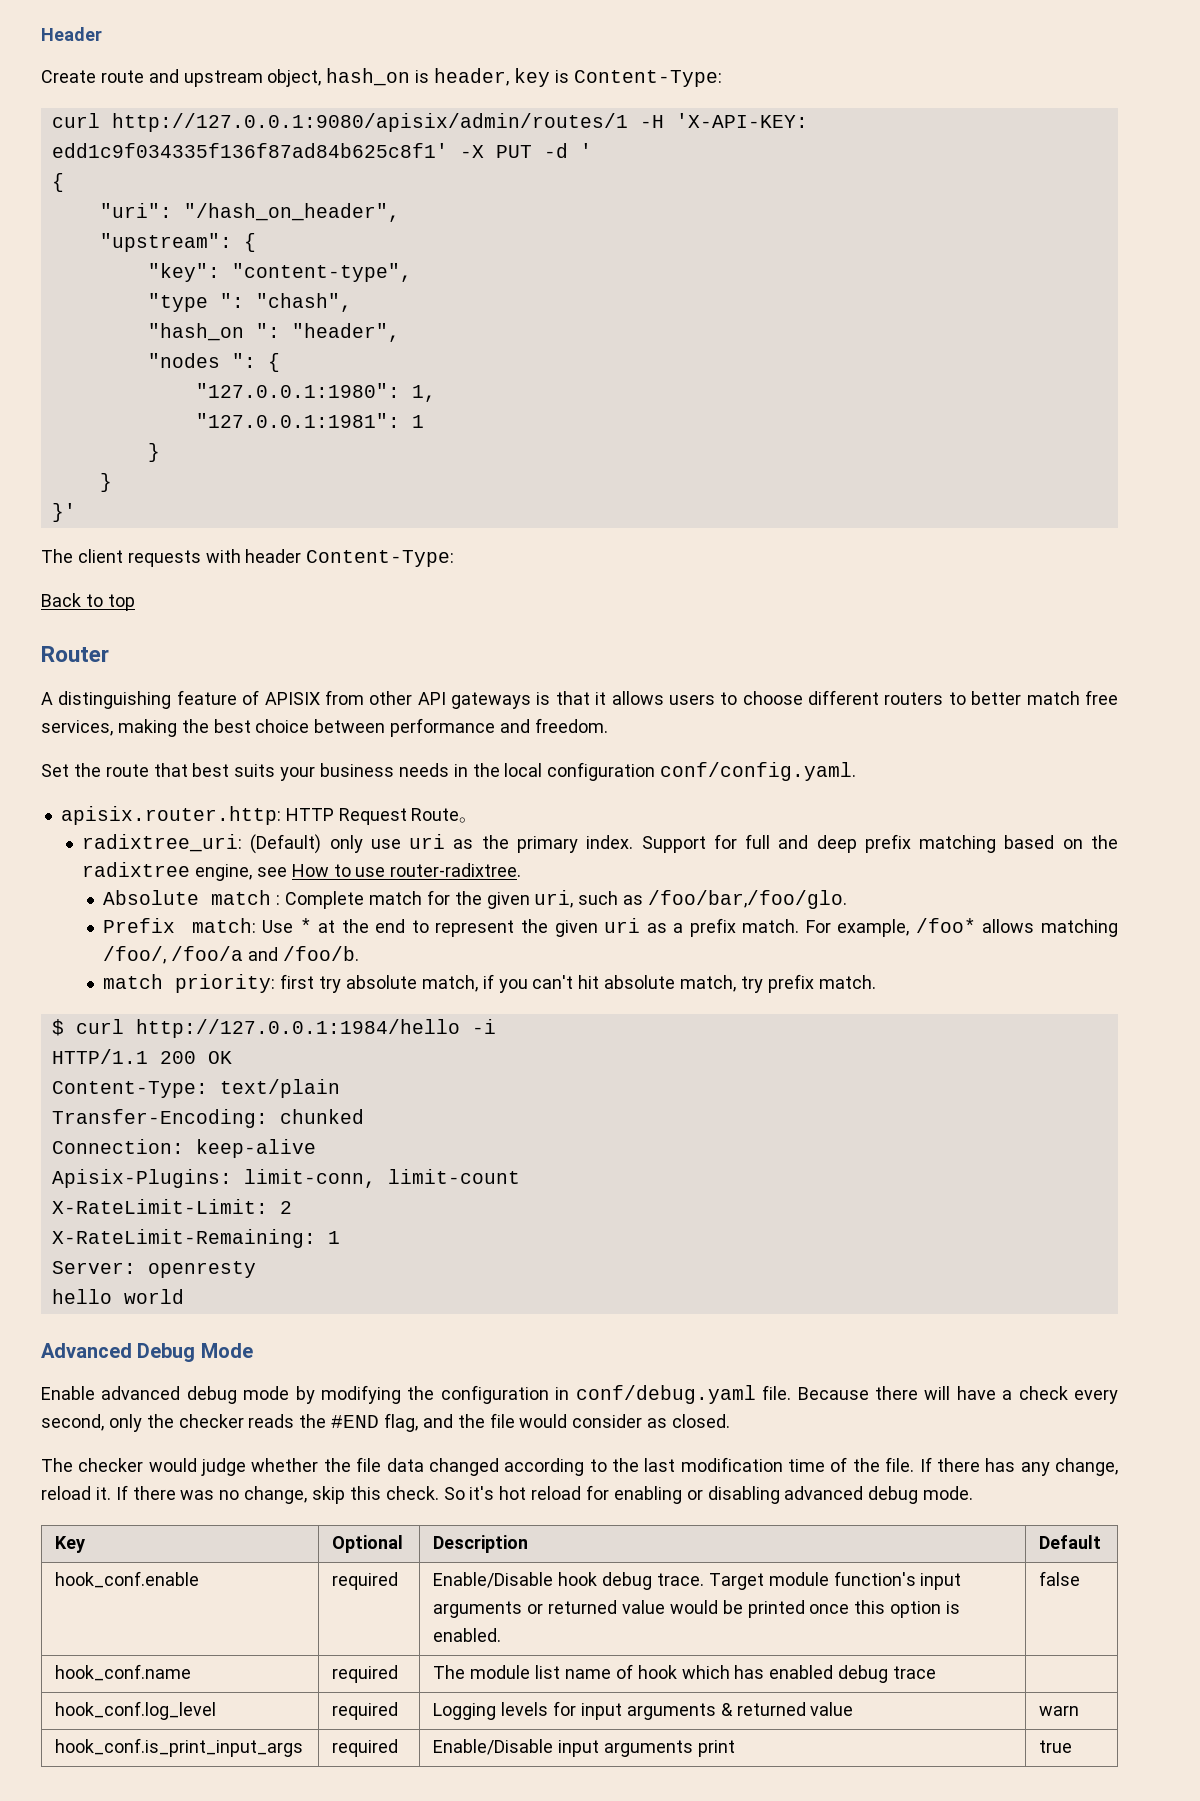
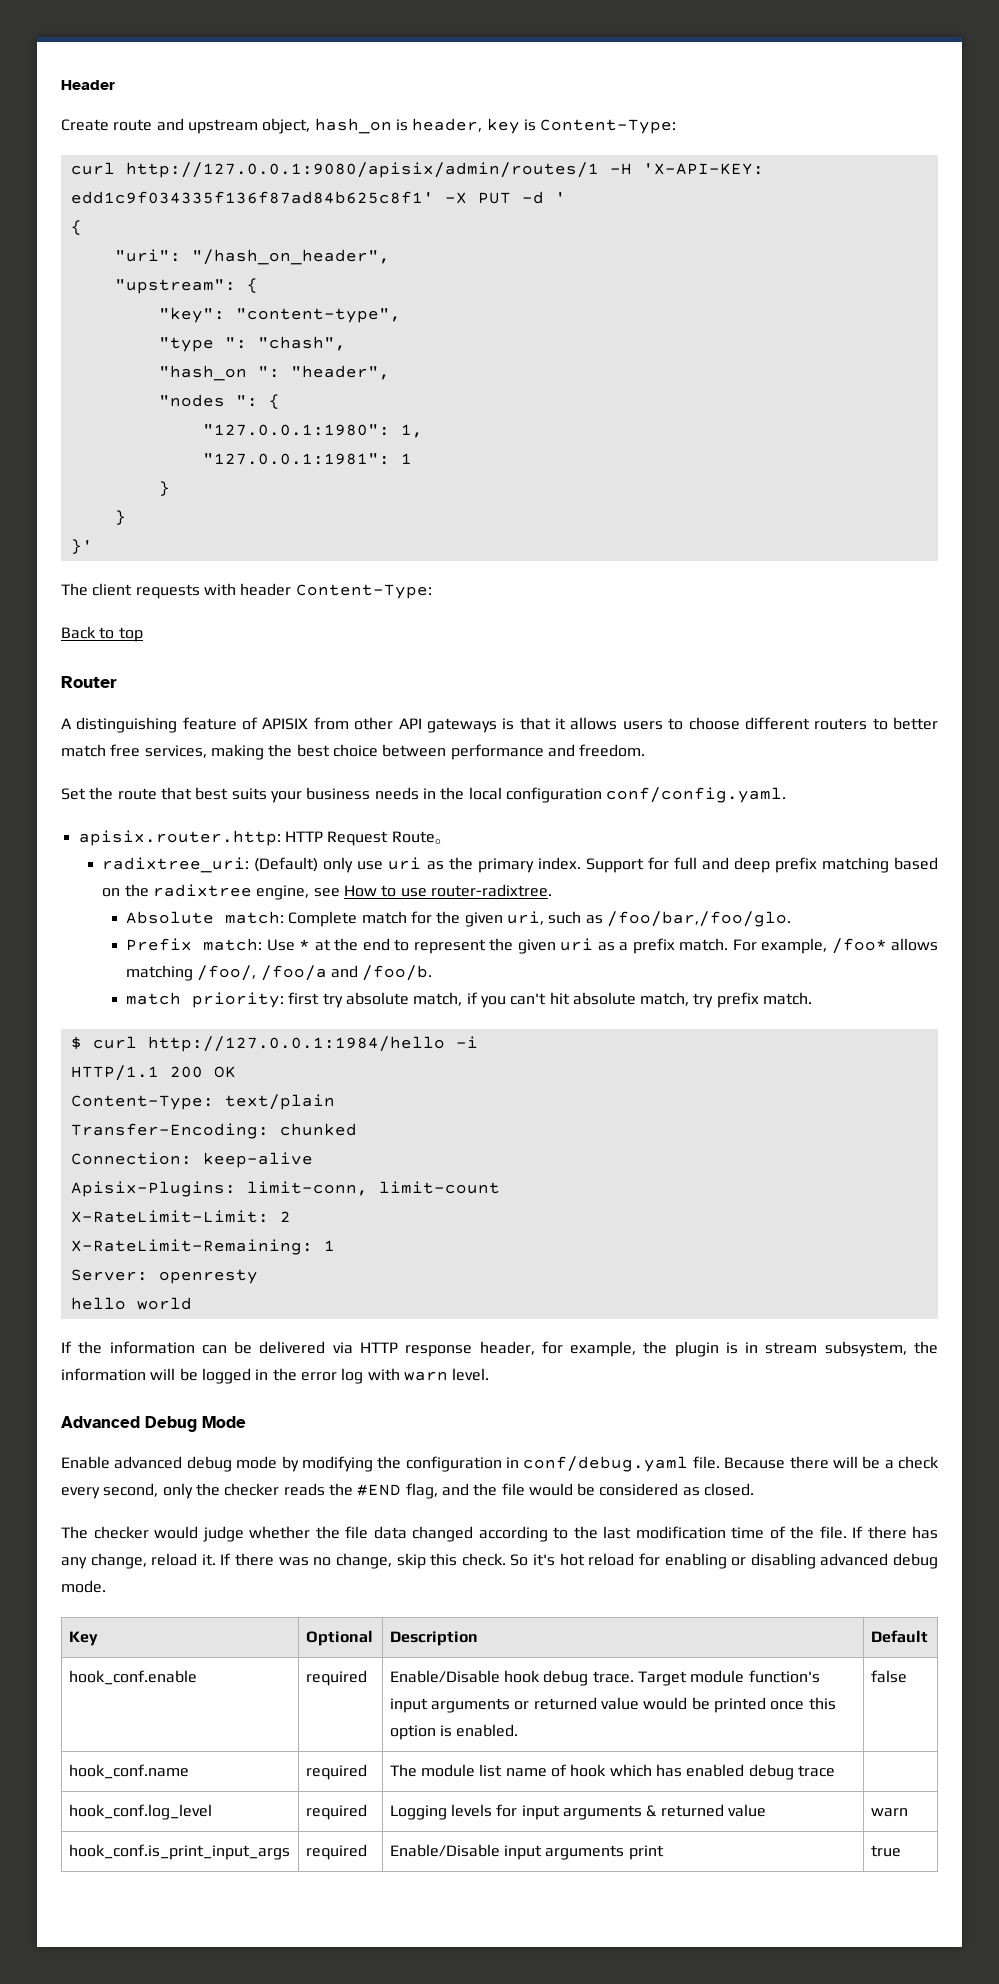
[211,890,281,905] match : -> [224,911,284,924] match:
(184, 1296) none -> [61,1341,939,1357] [61,1368,490,1384] // If the information can be delivered via HTTP response header, for example, the plugin is in stream subsystem, the information will be logged in the error log with warn level.
[956,1386,996,1400] have -> [862,1456,881,1469] be
[572,1414,643,1428] consider -> [577,1483,679,1496] be considered

